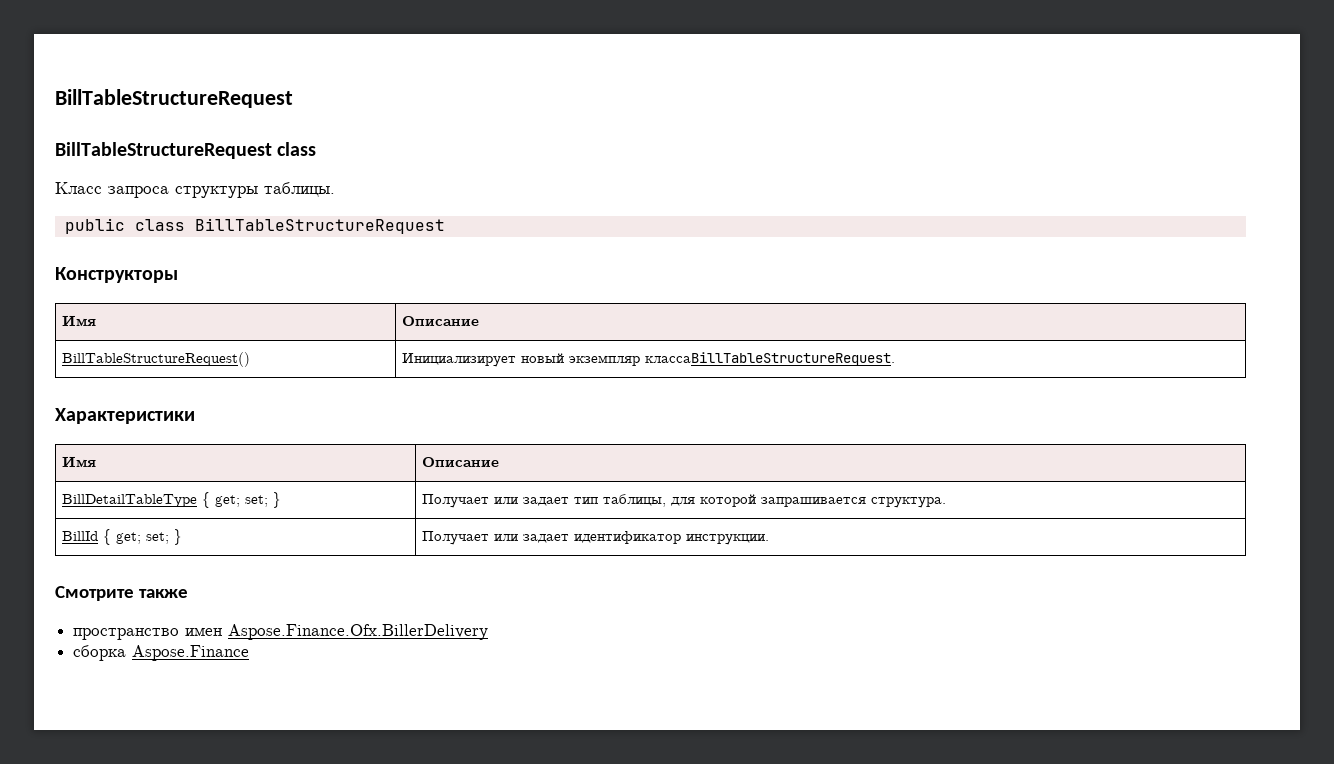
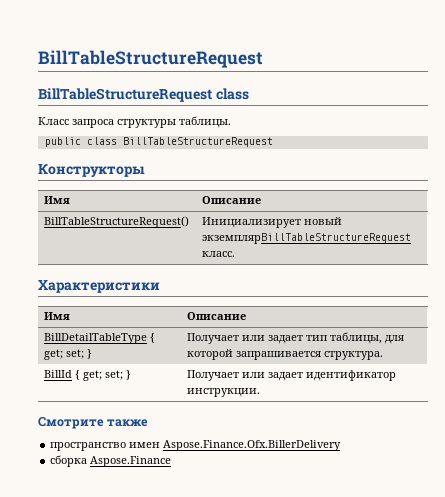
[569,352,896,366] экземпляр классаBillTableStructureRequest. -> [202,233,412,244] [202,251,236,257] экземплярBillTableStructureRequest класс.

